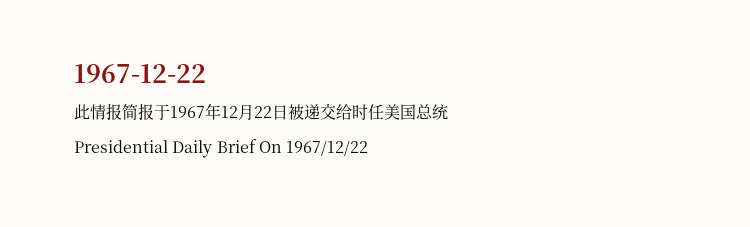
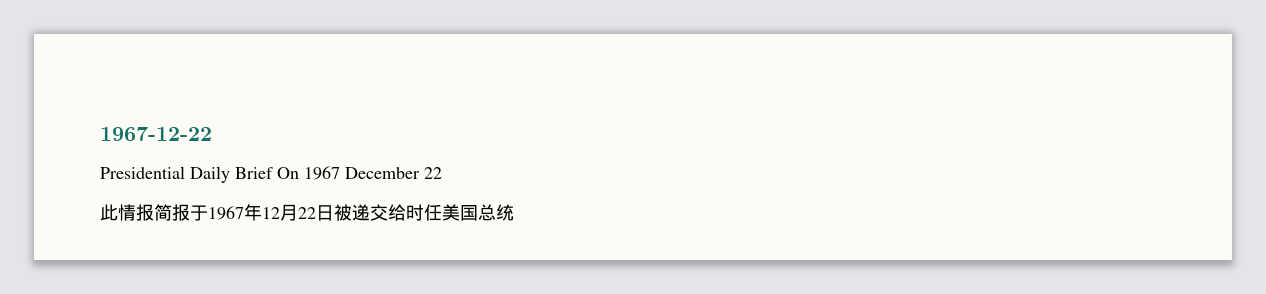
(206, 73) none -> [100,166,442,183] // Presidential Daily Brief On 1967 December 22
[74,139,369,158] // Presidential Daily Brief On 1967/12/22 -> (514, 212) none

